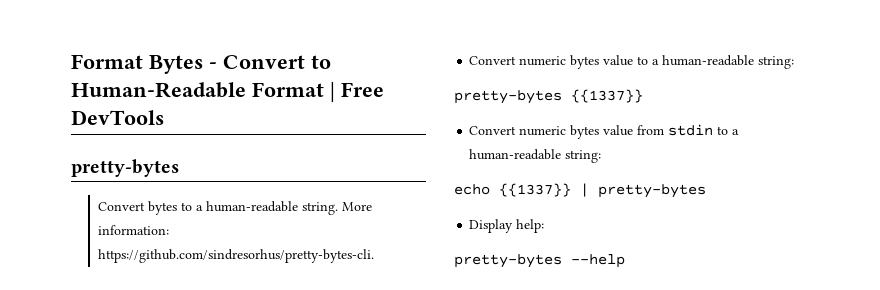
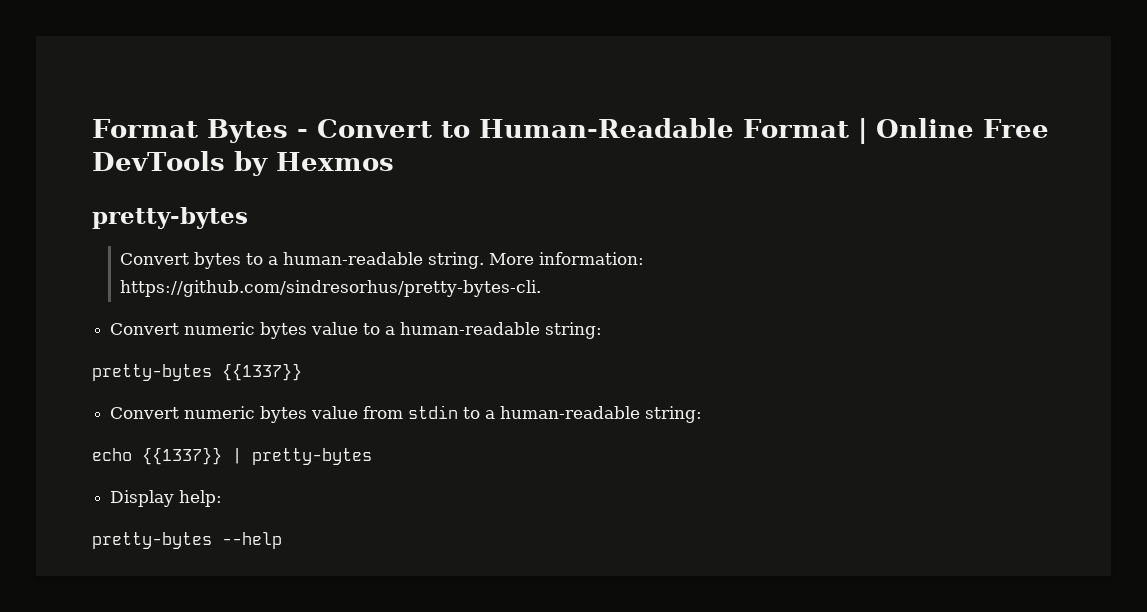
(335, 92) none -> [875,118,974,138] Online
(164, 117) none -> [233,151,394,176] by Hexmos

